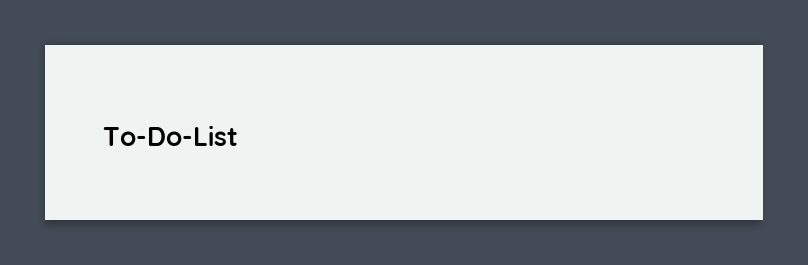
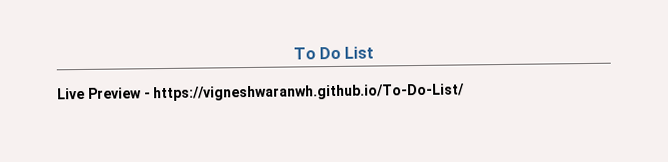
[103,125,238,146] To-Do-List -> [292,46,375,60] [57,83,466,102] To Do List // Live Preview - https://vigneshwaranwh.github.io/To-Do-List/

